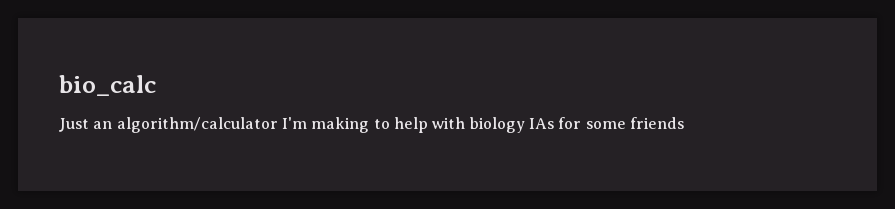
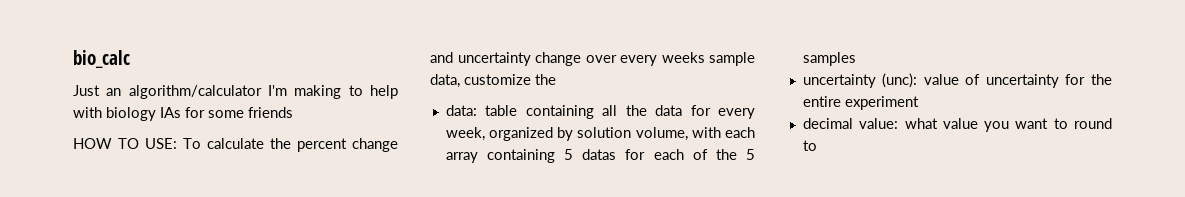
(684, 123) none -> [73,138,398,152] [430,52,755,66] [430,74,556,88] [445,105,755,119] [445,127,755,141] [445,149,755,163] [802,52,856,66] [802,73,1112,88] [802,96,919,110] [802,118,1112,132] [802,140,817,151] // HOW TO USE: To calculate the percent change and uncertainty change over every weeks sample data, customize the // data: table containing all the data for every week, organized by solution volume, with each array containing 5 datas for each of the 5 samples // uncertainty (unc): value of uncertainty for the entire experiment // decimal value: what value you want to round to

